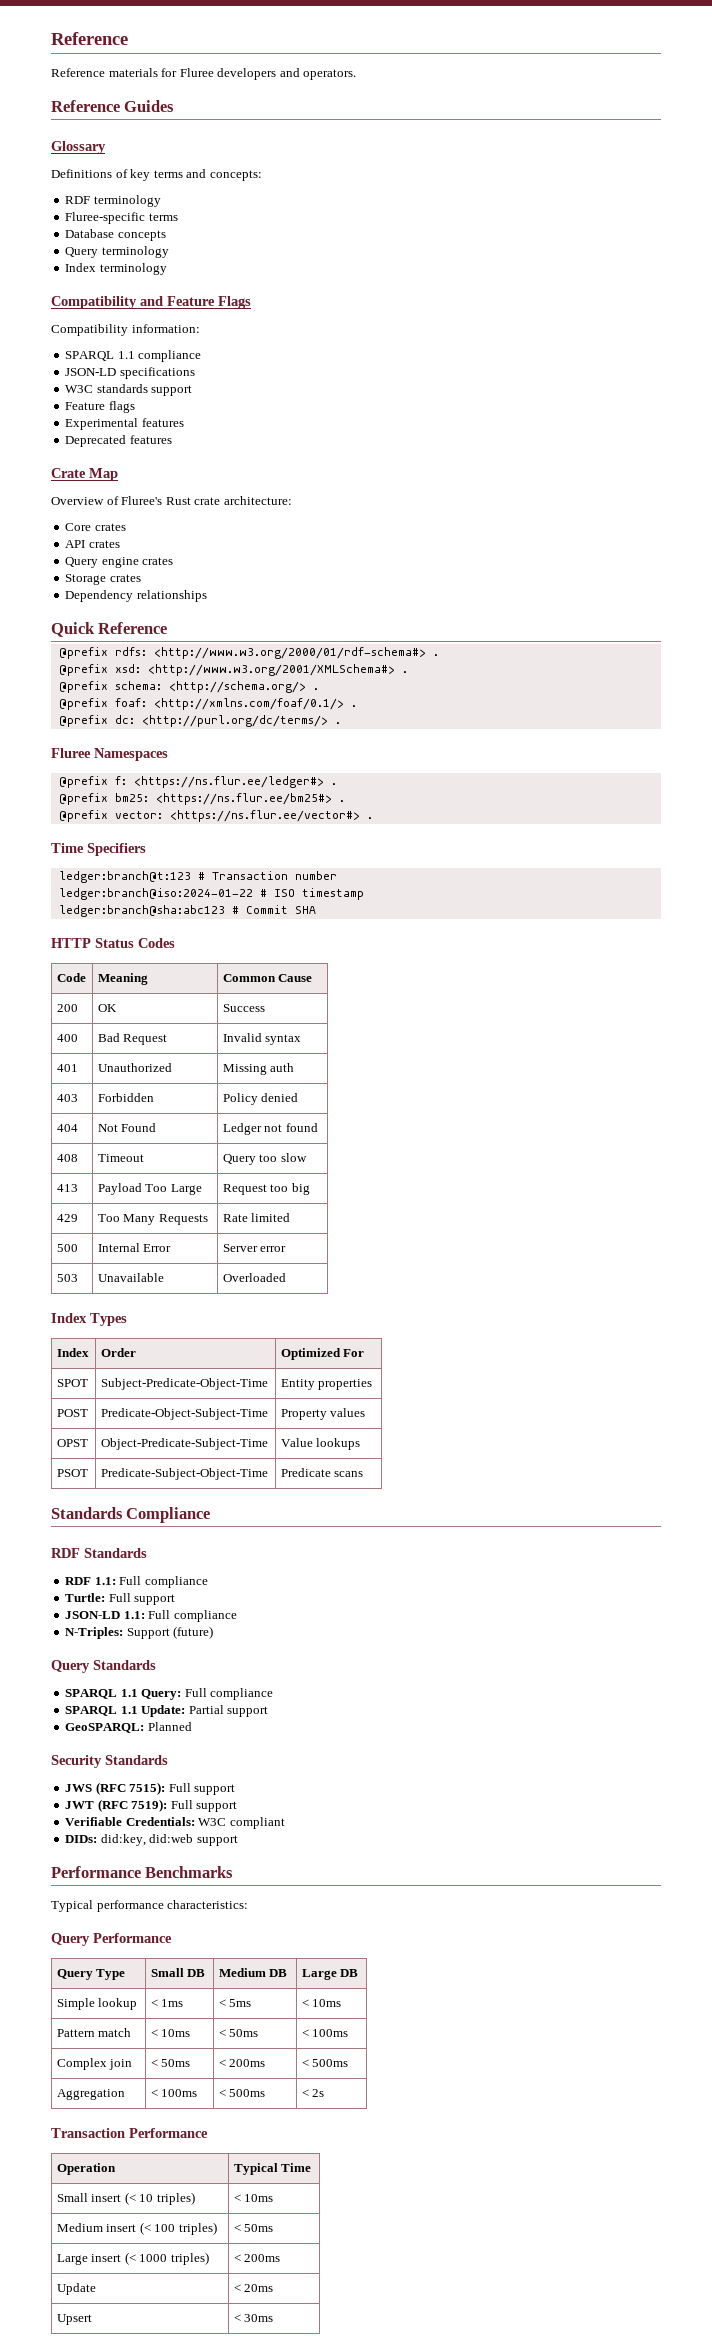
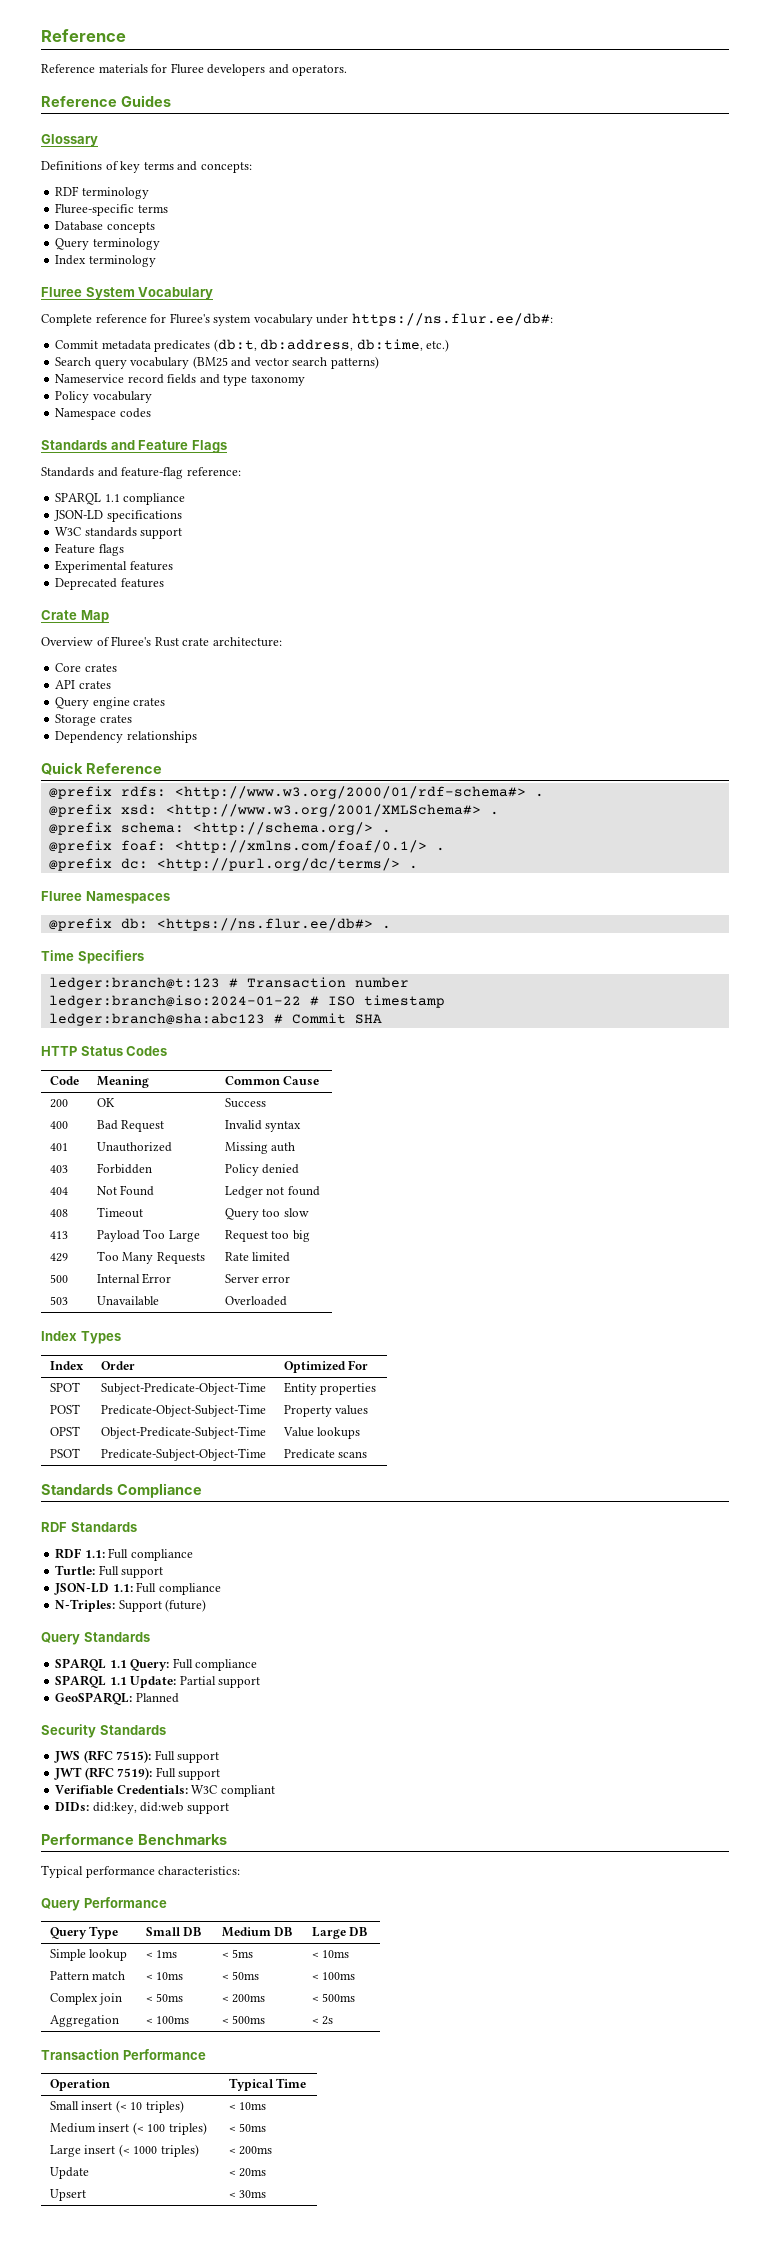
[51,296,137,309] Compatibility -> [41,287,214,300] [41,313,553,326] [55,339,450,352] [55,356,379,369] [55,374,305,386] [55,391,152,403] [55,408,151,420] [41,440,107,450] Fluree System Vocabulary // Complete reference for Fluree's system vocabulary under https://ns.flur.ee/db#: // Commit metadata predicates (db:t, db:address, db:time, etc.) // Search query vocabulary (BM25 and vector search patterns) // Nameservice record fields and type taxonomy // Policy vocabulary // Namespace codes // Standards
[51,324,200,336] Compatibility information: -> [41,467,241,479] Standards and feature-flag reference:
[114,776,337,788] [58,793,345,805] [58,810,360,822] f: <https://ns.flur.ee/ledger#> . // @prefix bm25: <https://ns.flur.ee/bm25#> . // @prefix vector: <https://ns.flur.ee/vector#> -> [120,918,373,931] db: <https://ns.flur.ee/db#>

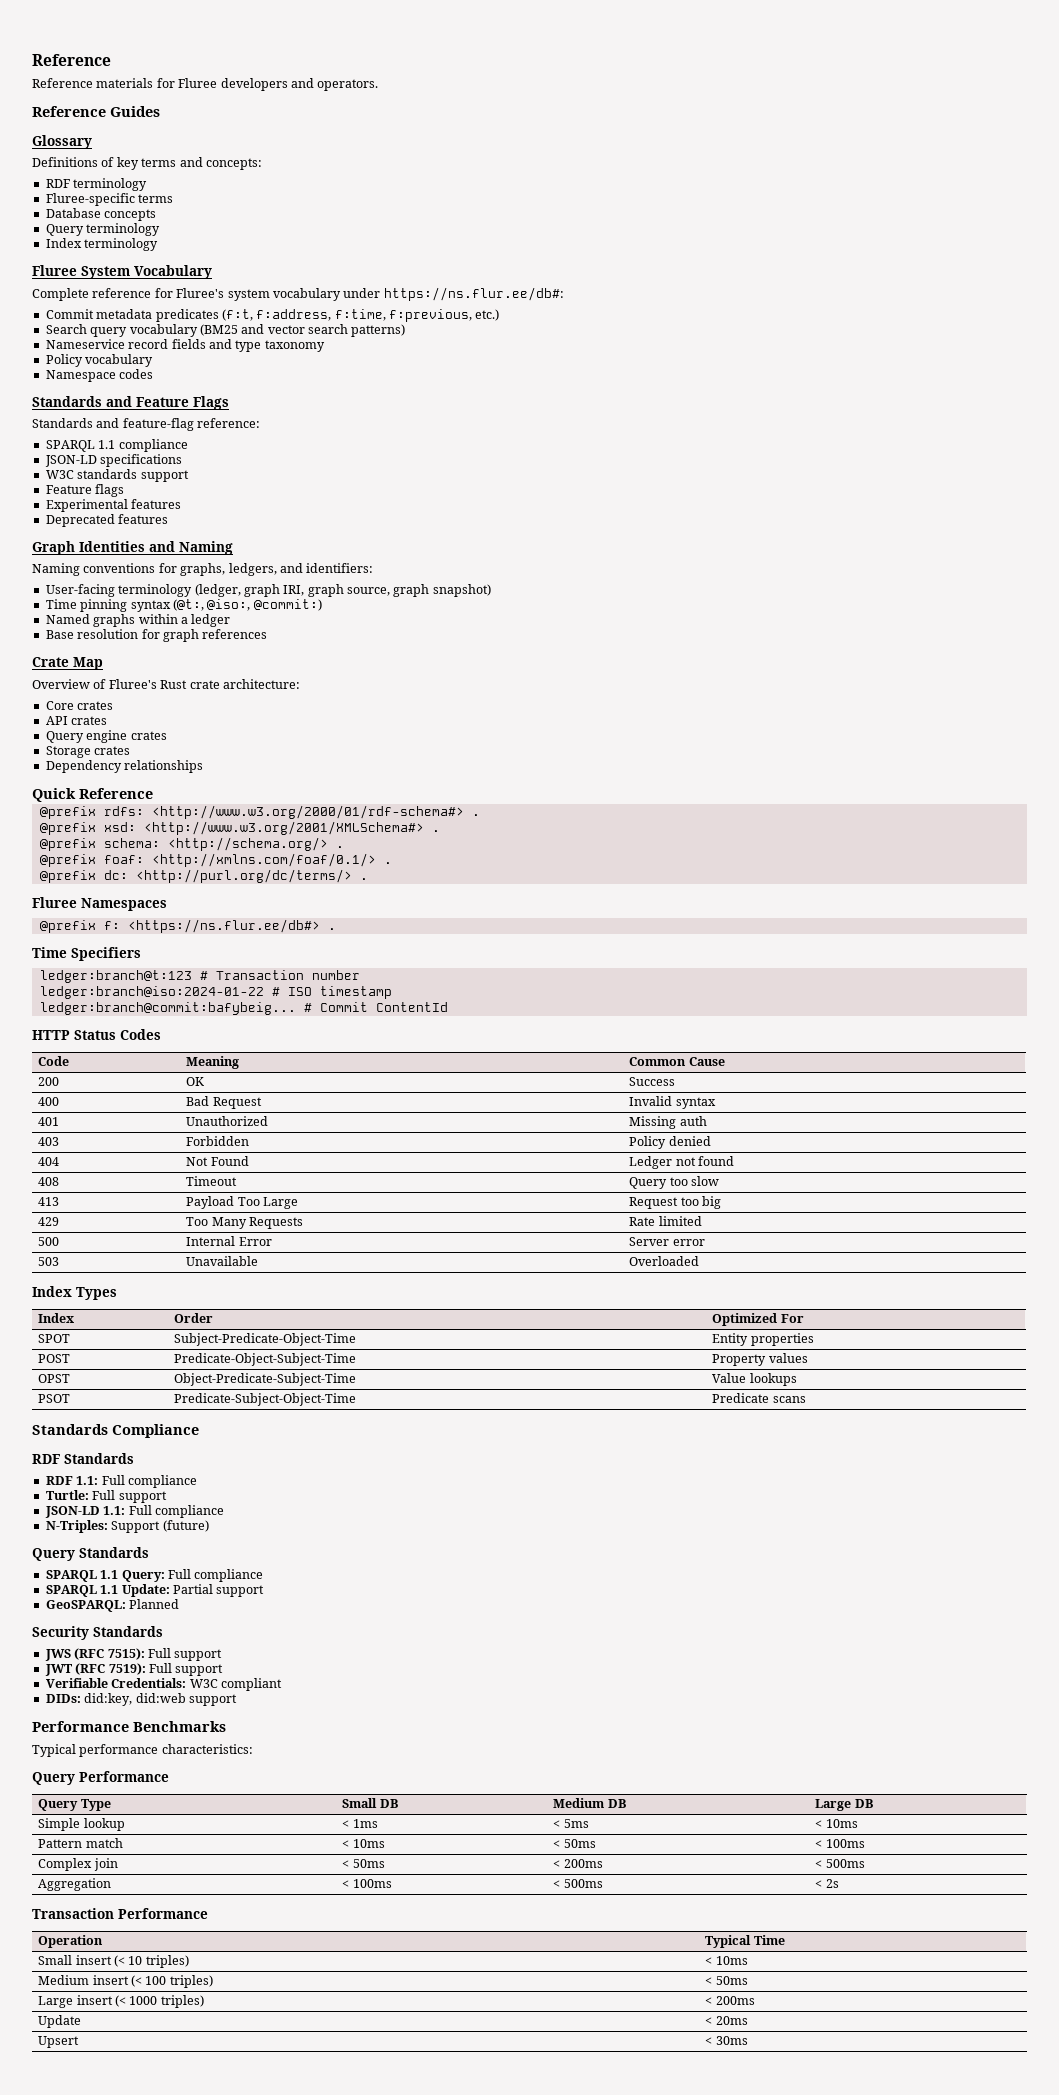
[213,339,423,352] (db:t, db:address, db:time, -> [221,309,472,322] (f:t, f:address, f:time, f:previous,
(164, 583) none -> [32,541,233,555] [32,563,374,576] [45,584,491,597] [45,599,322,612] [45,614,231,627] [45,629,268,642] // Graph Identities and Naming // Naming conventions for graphs, ledgers, and identifiers: // User-facing terminology (ledger, graph IRI, graph source, graph snapshot) // Time pinning syntax (@t:, @iso:, @commit:) // Named graphs within a ledger // Base resolution for graph references
[120,918,148,929] db: -> [103,921,120,930] f:
[48,1013,265,1026] ledger:branch@sha:abc123 -> [39,1002,296,1015] ledger:branch@commit:bafybeig...
[354,1014,382,1024] SHA -> [375,1002,448,1012] ContentId

